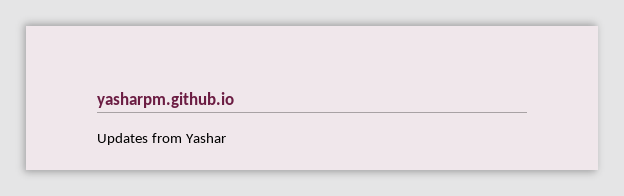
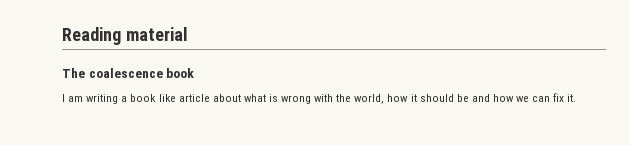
[97,92,234,108] [97,133,226,145] yasharpm.github.io // Updates from Yashar -> [62,27,188,45] [62,68,195,78] [62,93,577,104] Reading material // The coalescence book // I am writing a book like article about what is wrong with the world, how it should be and how we can fix it.

